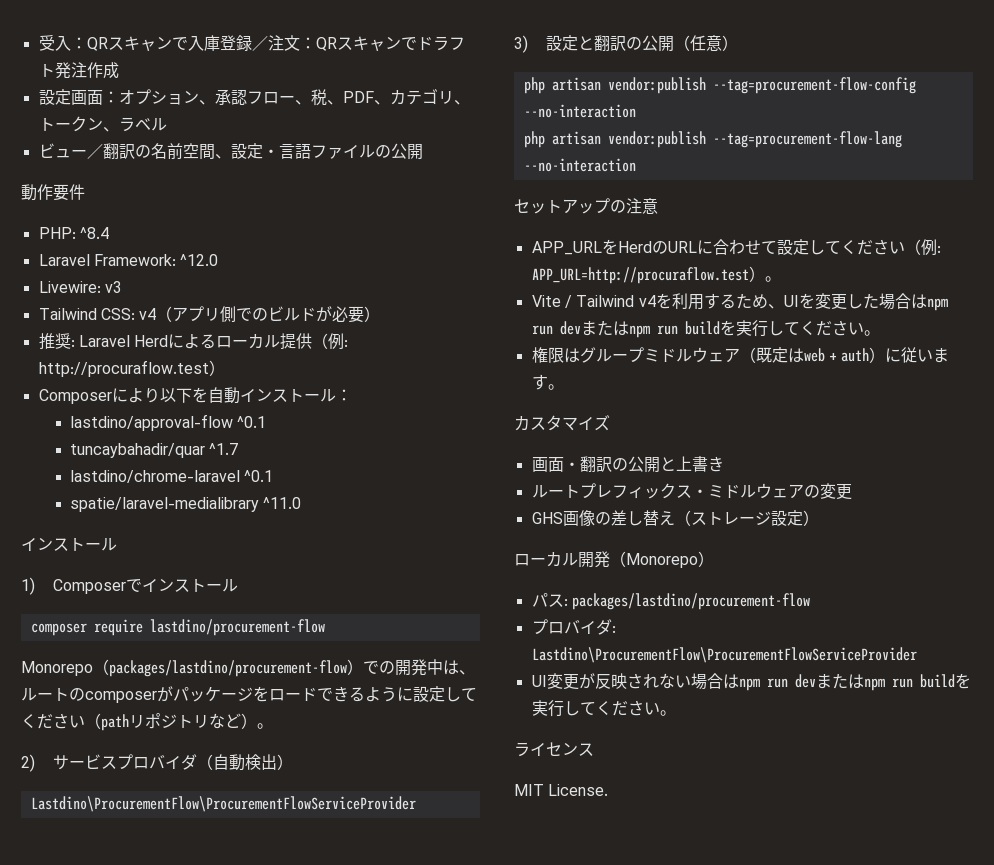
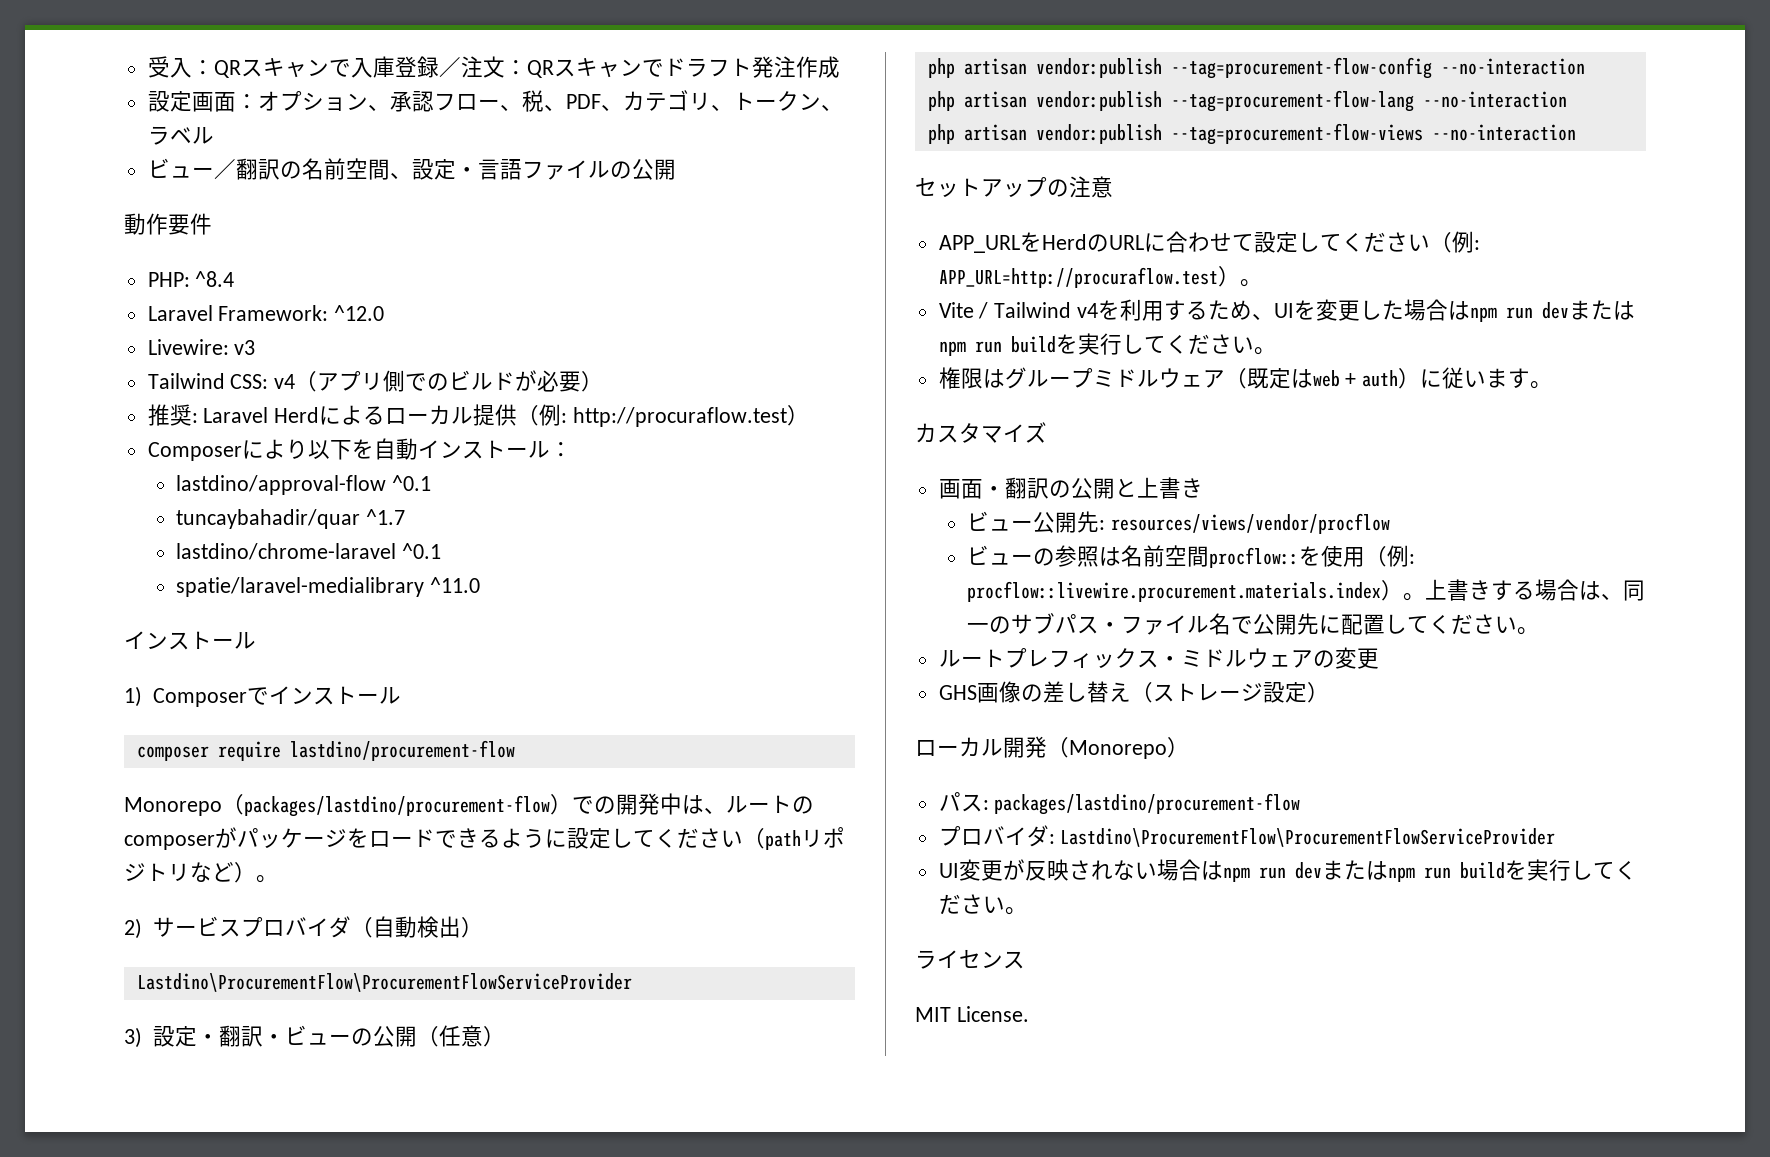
[577,35,626,51] と翻訳 -> [196,1025,351,1047] ・翻訳・ビュー
(636, 165) none -> [927,123,1576,145] // php artisan vendor:publish --tag=procurement-flow-views --no-interaction
(724, 464) none -> [967,511,1391,534] [967,545,1416,568] [967,579,1646,602] [967,613,1540,635] // ビュー公開先: resources/views/vendor/procflow // ビューの参照は名前空間procflow::を使用（例: procflow::livewire.procurement.materials.index）。上書きする場合は、同一のサブパス・ファイル名で公開先に配置してください。

